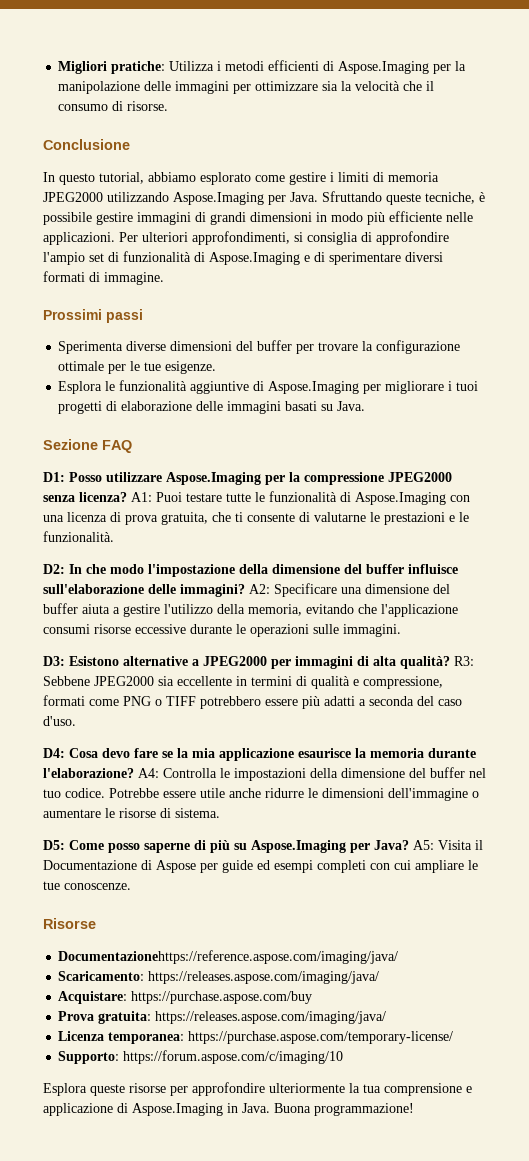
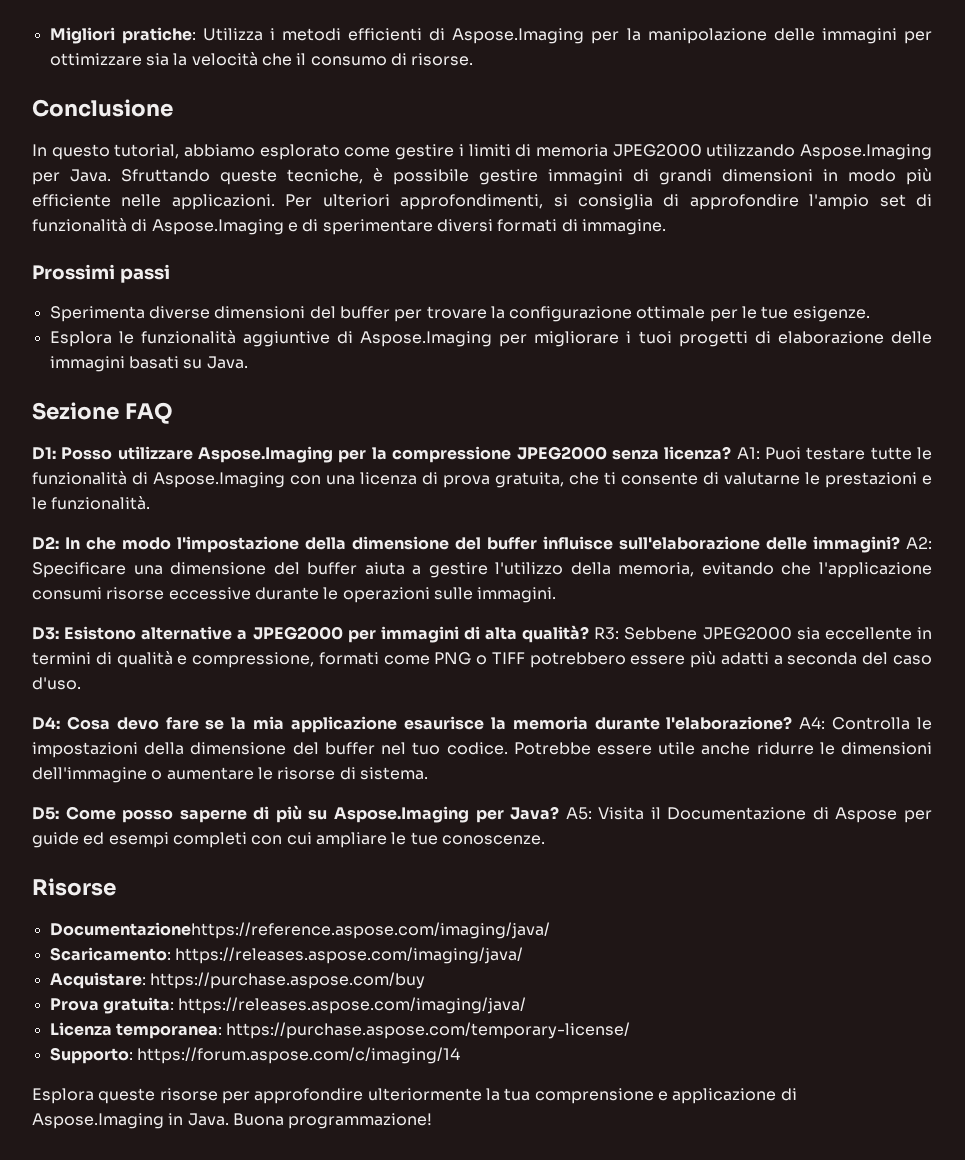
[123,1050,344,1064] https://forum.aspose.com/c/imaging/10 -> [136,1047,460,1064] https://forum.aspose.com/c/imaging/14

